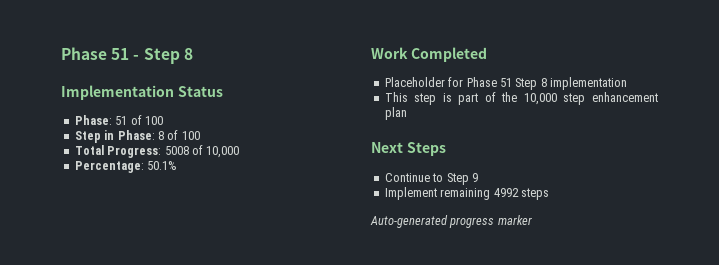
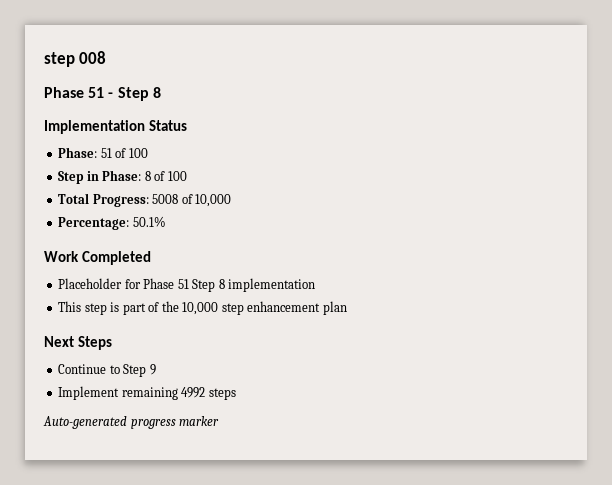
(61, 53) none -> [44,51,107,67] step 008 //

